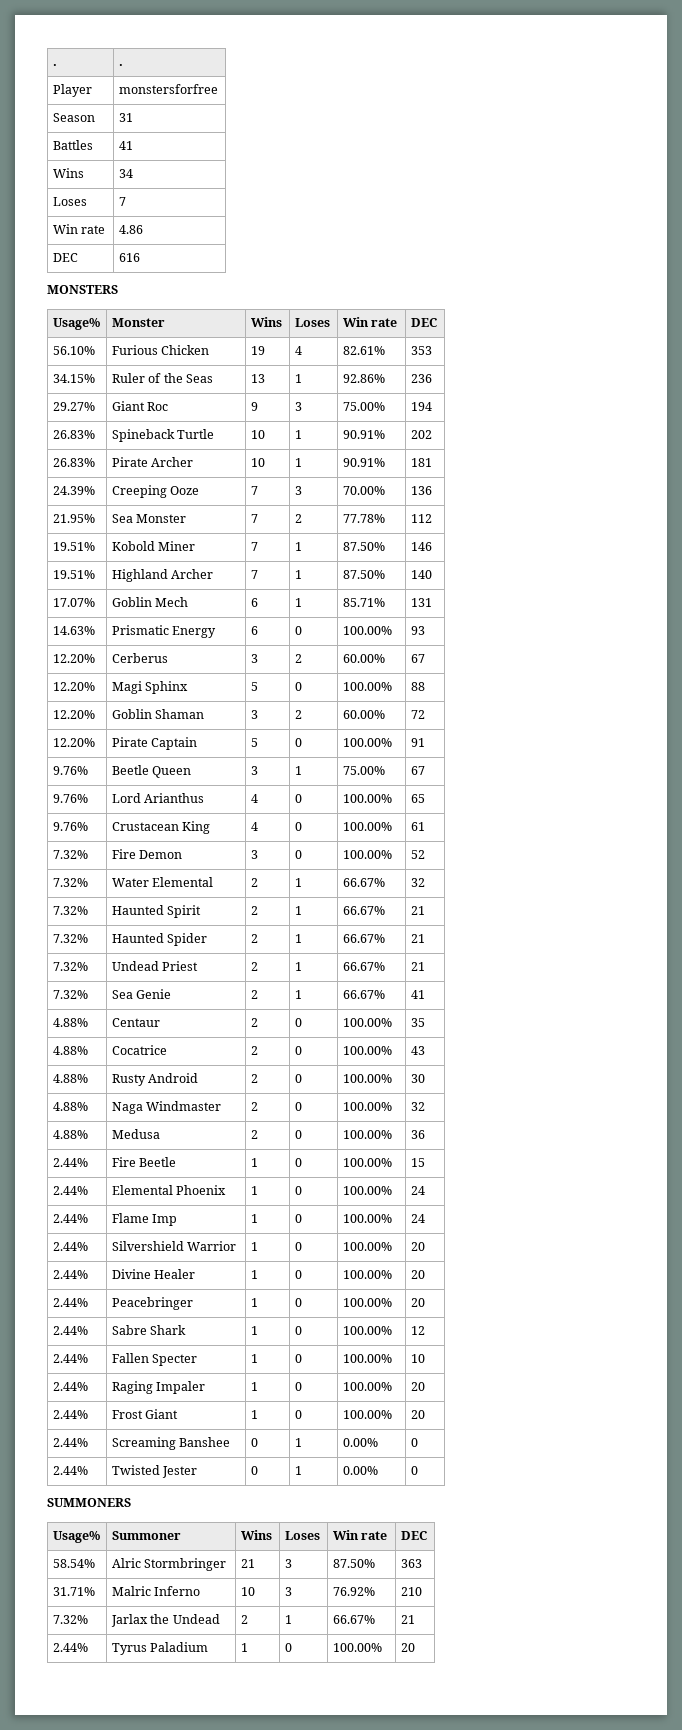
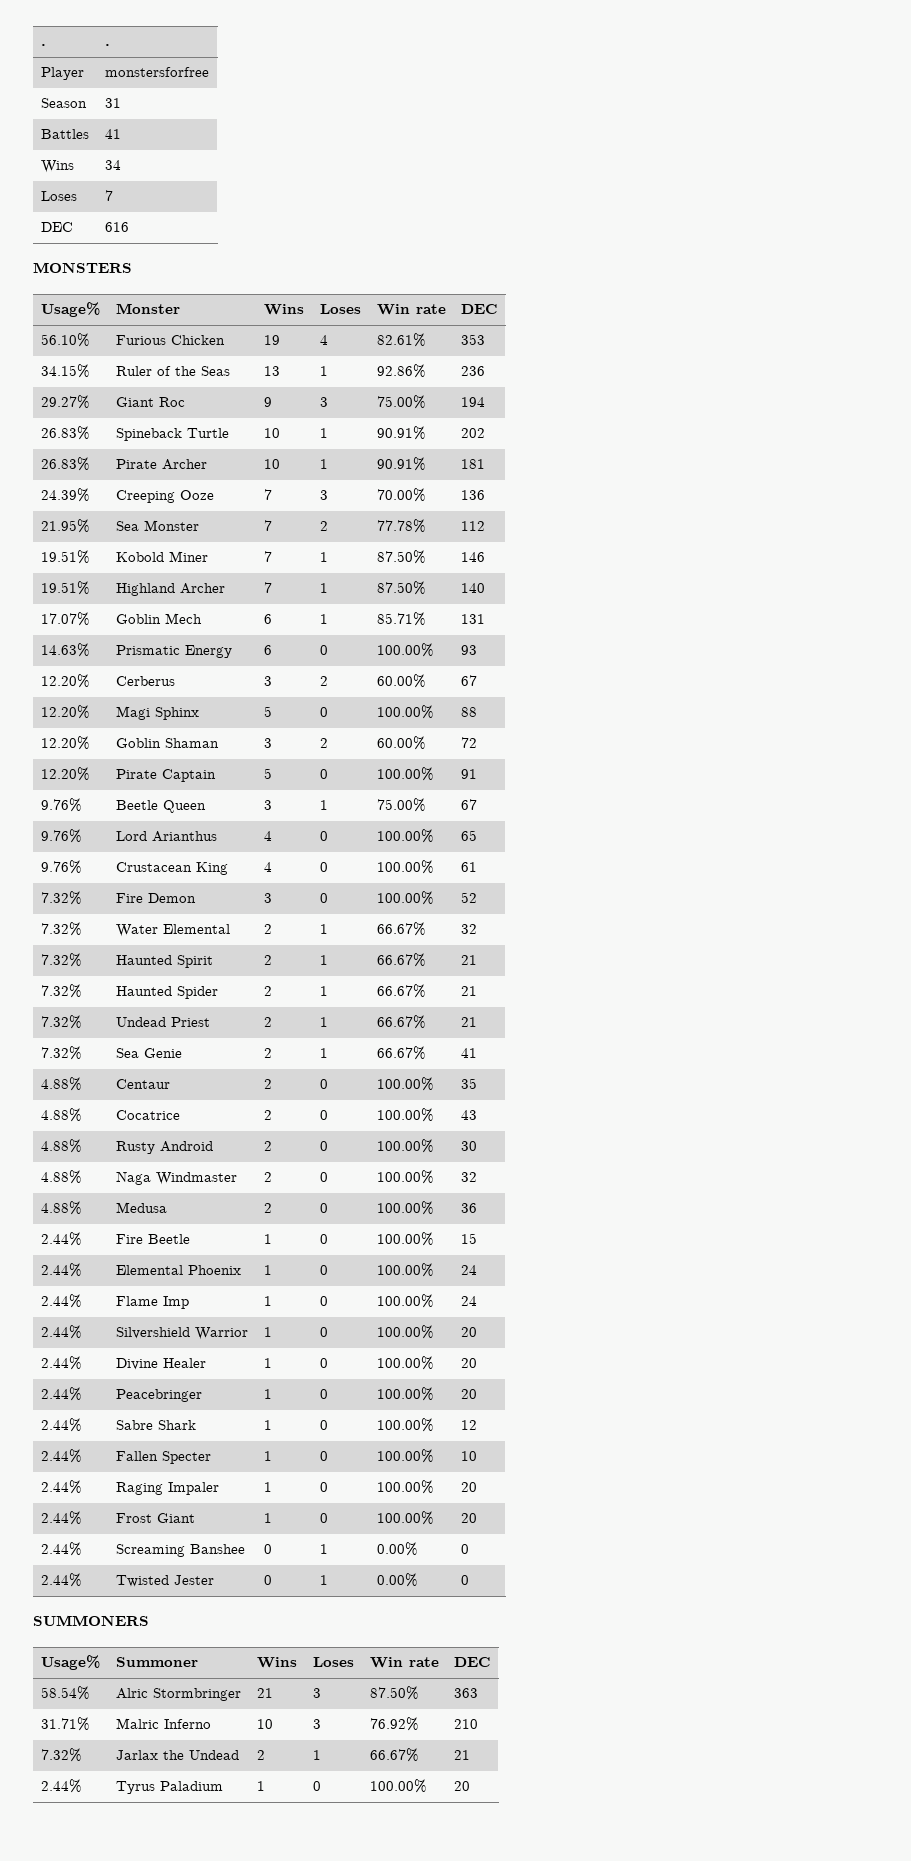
[52,224,106,234] [118,225,143,234] // Win rate | 4.86 -> (113, 195) none

